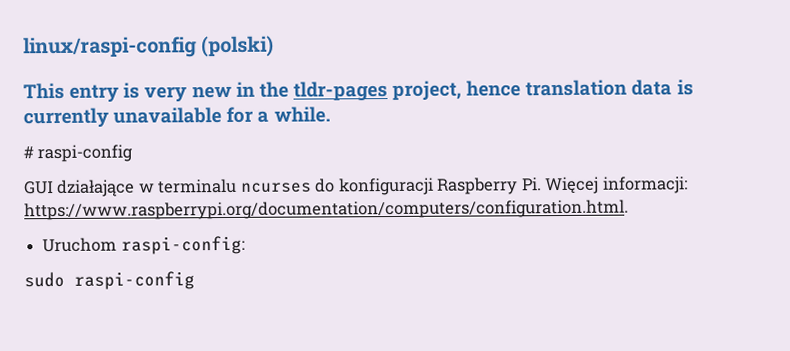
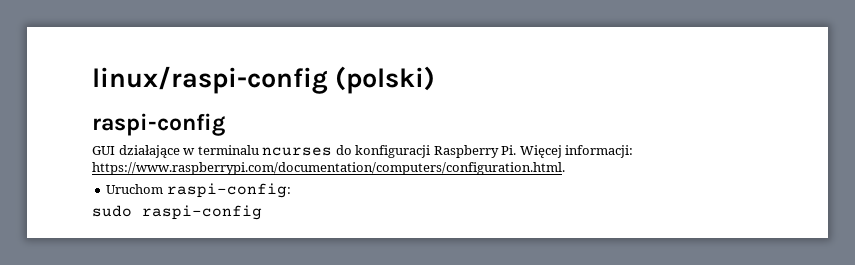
[23,79,694,103] [23,106,331,129] [23,146,34,159] This entry is very new in the tldr-pages project, hence translation data is currently unavailable for a while. // # -> (436, 80) none
[24,199,629,221] https://www.raspberrypi.org/documentation/computers/configuration.html. -> [92,162,565,175] https://www.raspberrypi.com/documentation/computers/configuration.html.

